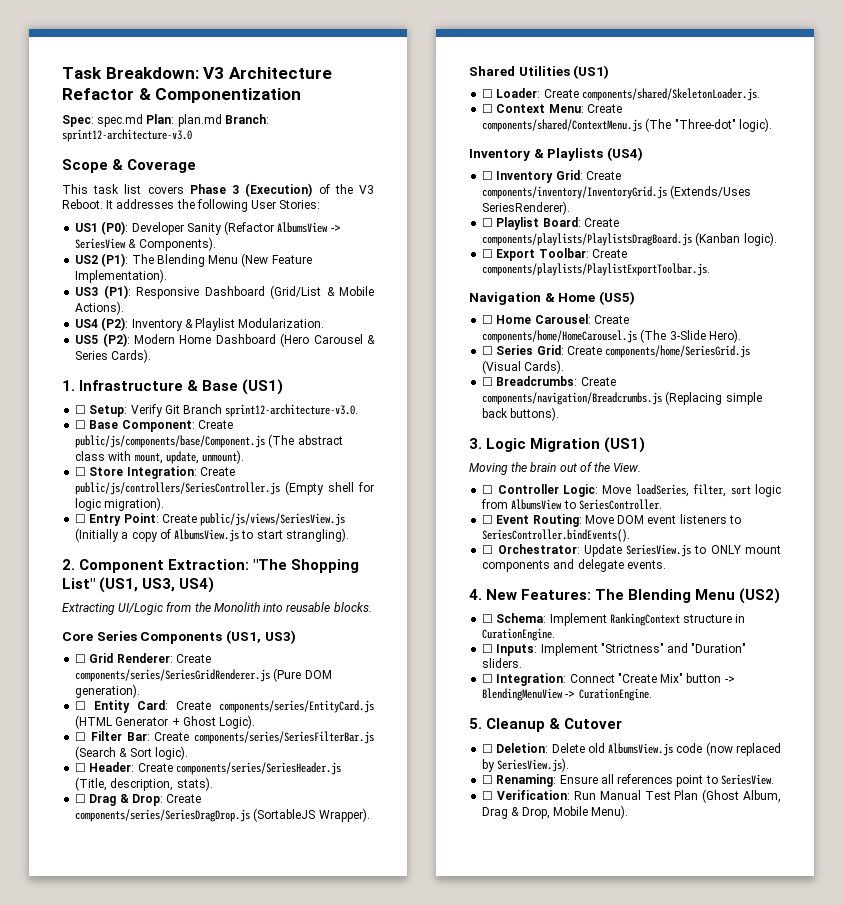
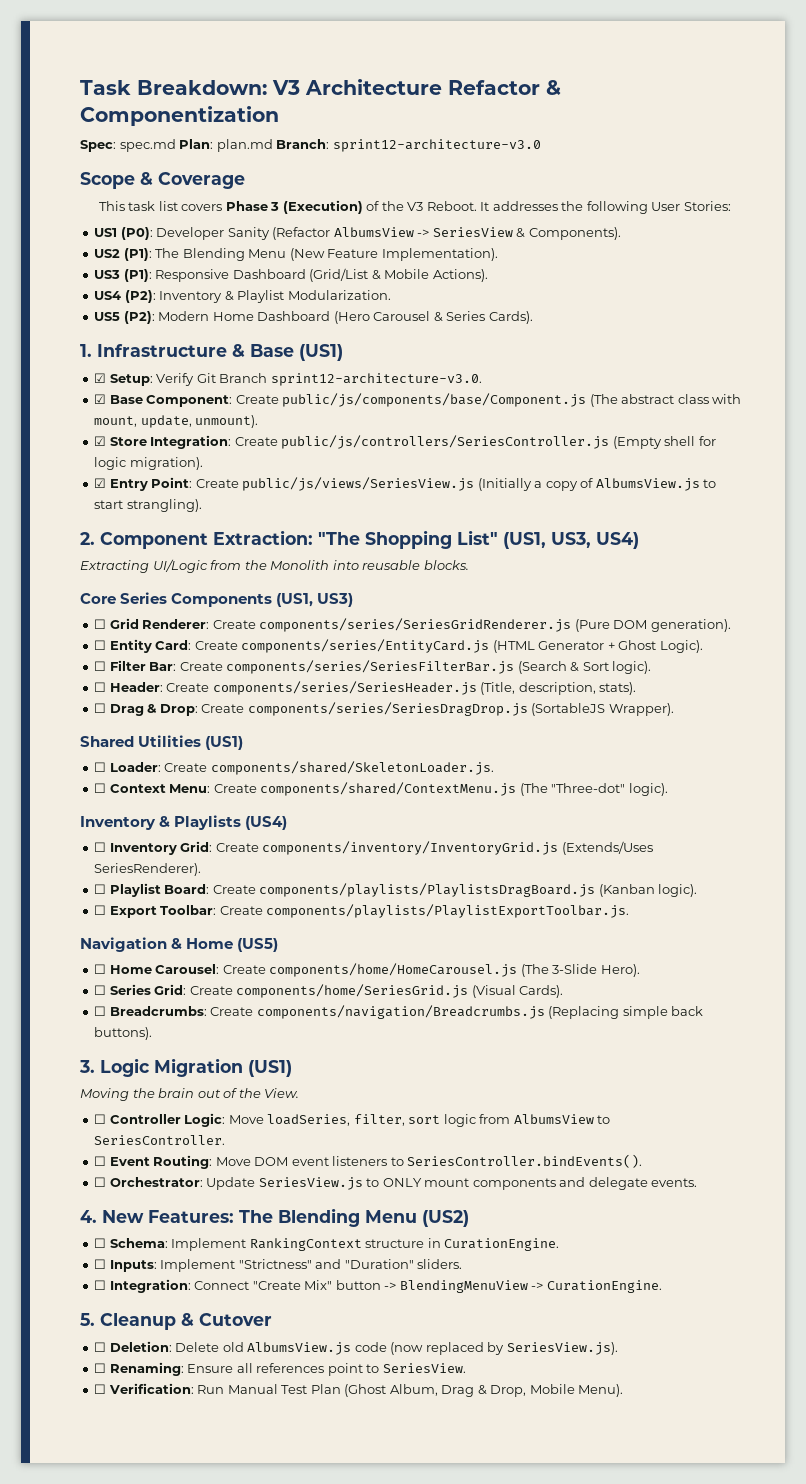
[75,405,87,414] ☐ -> [94,373,107,383] ☑
[75,420,87,429] ☐ -> [94,394,107,404] ☑
[75,467,87,476] ☐ -> [94,436,107,446] ☑
[75,514,87,523] ☐ -> [94,478,107,488] ☑

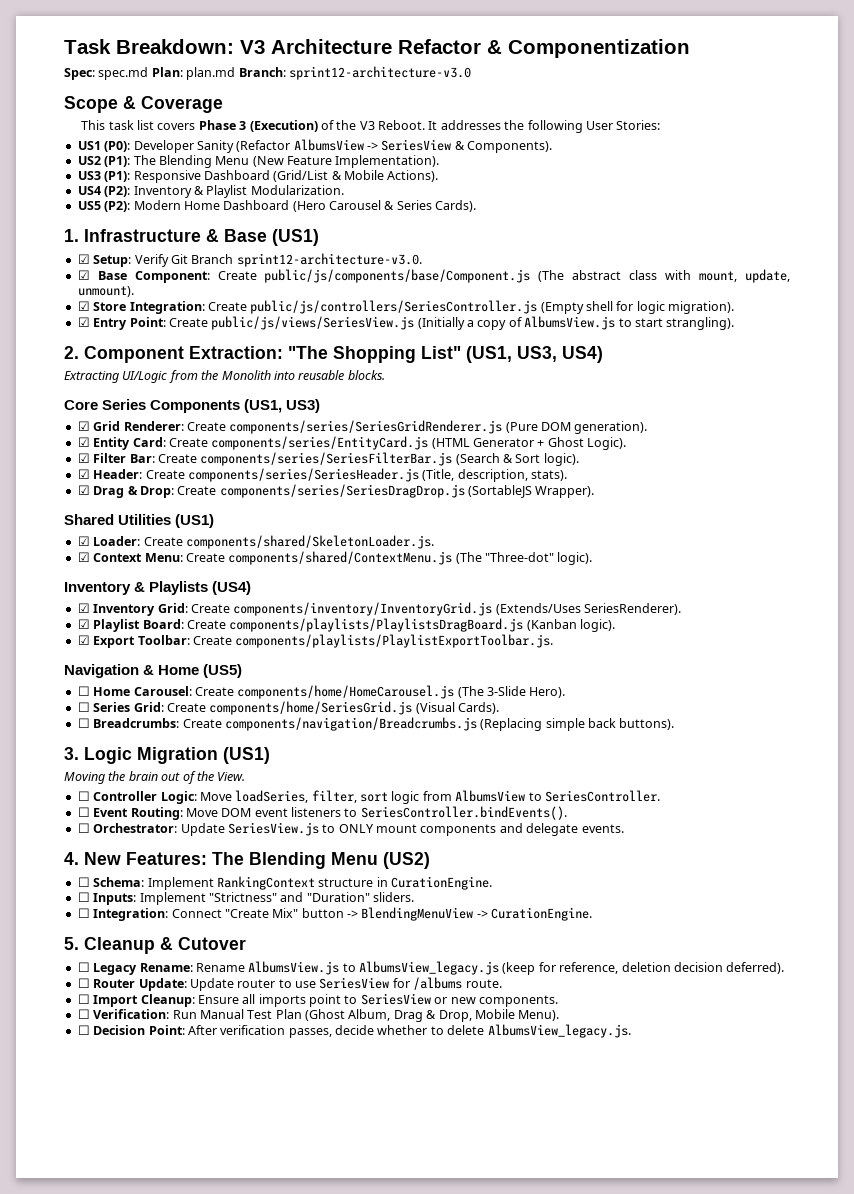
[94,619,107,629] ☐ -> [77,421,90,431] ☑
[94,640,107,650] ☐ -> [77,437,90,447] ☑
[94,661,107,671] ☐ -> [77,453,90,463] ☑
[94,682,107,692] ☐ -> [77,469,90,479] ☑
[94,703,107,713] ☐ -> [77,485,90,495] ☑
[94,762,107,772] ☐ -> [77,536,90,546] ☑
[94,783,107,793] ☐ -> [77,552,90,562] ☑
[94,842,107,852] ☐ -> [77,603,90,613] ☑
[94,884,107,894] ☐ -> [77,619,90,629] ☑
[94,905,107,915] ☐ -> [77,635,90,645] ☑
[109,1341,618,1355] [94,1362,184,1376] Deletion: Delete old AlbumsView.js code (now replaced by SeriesView.js). // ☐ Renaming: -> [93,961,785,975] [77,977,502,991] [77,994,195,1007] Legacy Rename: Rename AlbumsView.js to AlbumsView_legacy.js (keep for reference, deletion decision deferred). // ☐ Router Update: Update router to use SeriesView for /albums route. // ☐ Import Cleanup:
[256,1363,325,1373] references -> [258,994,306,1007] imports
[382,1363,466,1373] SeriesView. -> [360,993,558,1007] SeriesView or new components.
(624, 1390) none -> [77,1024,631,1038] // ☐ Decision Point: After verification passes, decide whether to delete AlbumsView_legacy.js.

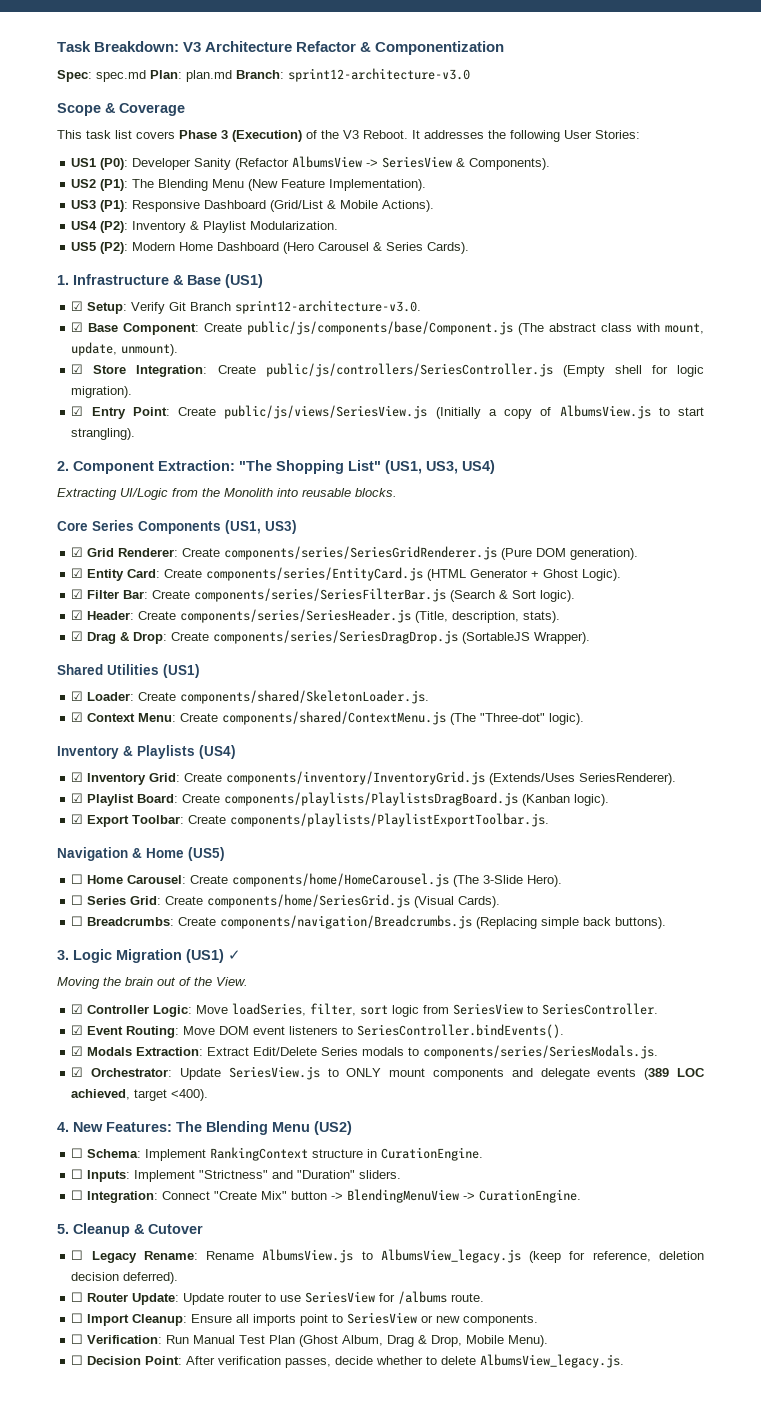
(270, 755) none -> [228,950,241,960] ✓
[77,791,90,801] ☐ -> [71,1004,84,1014] ☑
[455,790,526,802] AlbumsView -> [453,1003,524,1015] SeriesView
[77,807,90,817] ☐ -> [71,1025,84,1035] ☑
[77,823,90,833] ☐ -> [71,1045,659,1059] [71,1067,84,1077] ☑ Modals Extraction: Extract Edit/Delete Series modals to components/series/SeriesModals.js. // ☑
[581,824,624,833] events. -> [597,1068,706,1080] [71,1089,209,1101] events (389 LOC achieved, target <400).

